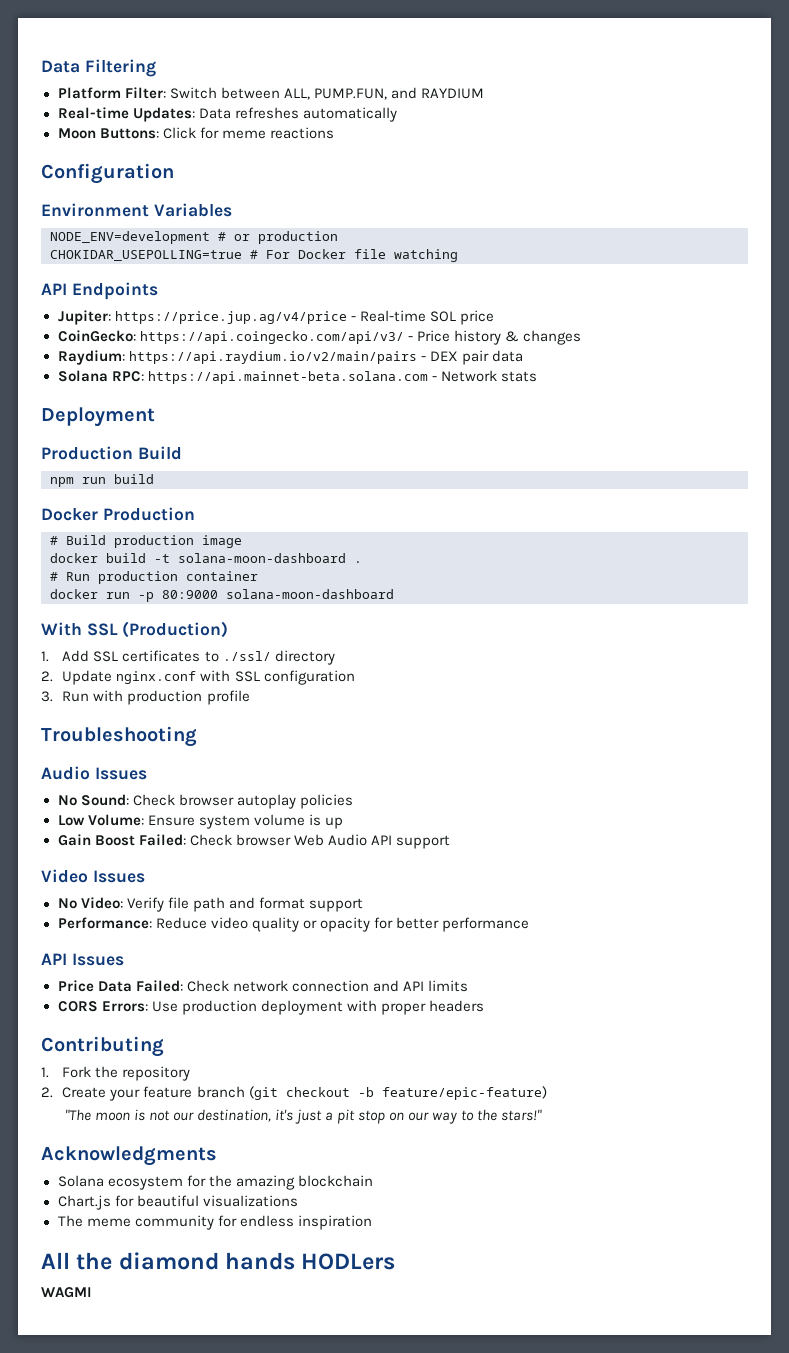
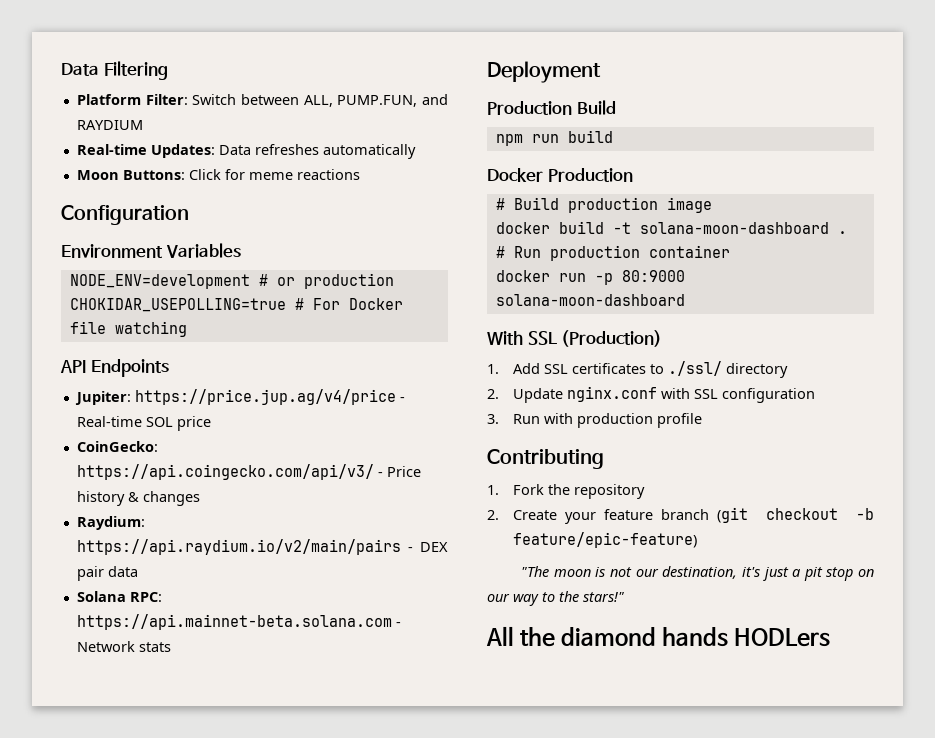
[41,726,197,747] [41,766,147,780] [57,794,353,809] [57,814,343,829] [57,834,450,849] [41,869,145,883] [57,897,363,912] [57,917,529,932] [41,953,124,966] [57,980,468,992] [57,1000,484,1015] // Troubleshooting // Audio Issues // No Sound: Check browser autoplay policies // Low Volume: Ensure system volume is up // Gain Boost Failed: Check browser Web Audio API support // Video Issues // No Video: Verify file path and format support // Performance: Reduce video quality or opacity for better performance // API Issues // Price Data Failed: Check network connection and API limits // CORS Errors: Use production deployment with proper headers -> (702, 420) none
[41,1146,217,1166] [57,1175,373,1190] [57,1195,298,1210] [57,1215,372,1230] // Acknowledgments // Solana ecosystem for the amazing blockchain // Chart.js for beautiful visualizations // The meme community for endless inspiration -> (624, 597) none
[41,1287,92,1298] // WAGMI -> (831, 637) none

